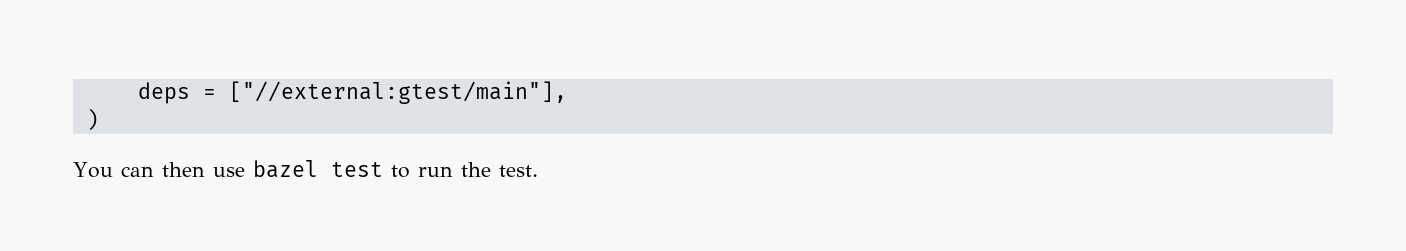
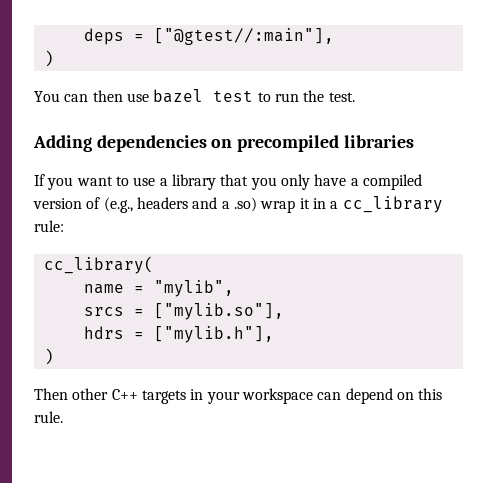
[228,81,567,104] ["//external:gtest/main"], -> [153,28,334,45] ["@gtest//:main"],
(538, 171) none -> [33,135,414,152] [34,174,422,190] [33,196,443,213] [34,220,64,232] [43,256,154,274] [83,280,234,297] [83,303,284,320] [83,326,274,343] [43,348,54,365] [34,388,443,404] [34,411,63,423] // Adding dependencies on precompiled libraries // If you want to use a library that you only have a compiled version of (e.g., headers and a .so) wrap it in a cc_library rule: // cc_library( // name = "mylib", // srcs = ["mylib.so"], // hdrs = ["mylib.h"], // ) // Then other C++ targets in your workspace can depend on this rule.

